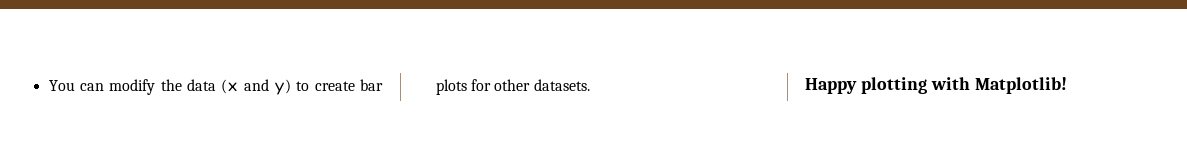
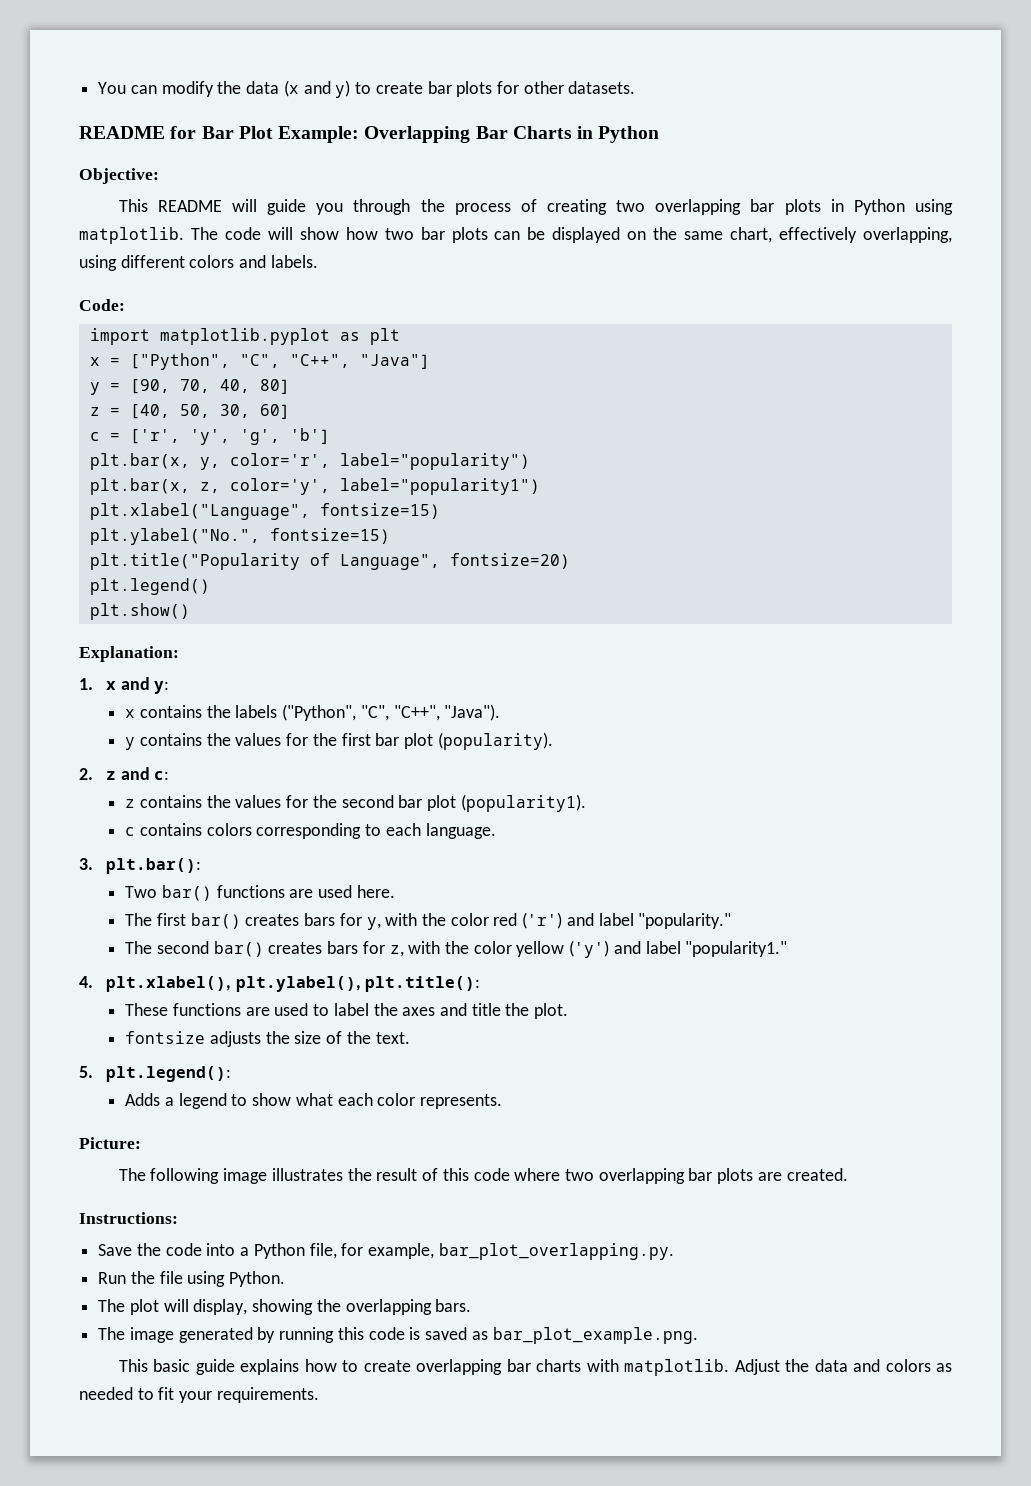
[805,77,1067,94] Happy plotting with Matplotlib! -> [79,126,660,143] [79,168,159,184] [118,199,953,215] [79,227,953,244] [79,255,318,271] [79,299,125,311] [89,328,400,345] [89,353,430,370] [89,379,290,395] [89,404,290,419] [89,428,330,445] [89,453,530,470] [89,478,540,495] [89,503,440,520] [89,528,390,545] [89,553,570,570] [89,578,210,595] [89,603,190,620] [79,646,179,662] [79,677,170,694] [125,704,501,721] [125,732,553,750] [79,767,170,780] [125,794,586,812] [125,823,496,839] [79,858,201,874] [125,885,395,901] [125,912,732,930] [125,940,788,958] [79,976,481,992] [125,1003,569,1019] [125,1031,410,1047] [79,1066,231,1082] [125,1093,502,1109] [79,1137,141,1149] [118,1168,848,1184] [79,1212,178,1224] [98,1243,674,1260] [98,1271,286,1287] [98,1299,472,1315] [98,1327,698,1344] [118,1359,952,1376] [79,1387,319,1403] README for Bar Plot Example: Overlapping Bar Charts in Python // Objective: // This README will guide you through the process of creating two overlapping bar plots in Python using matplotlib. The code will show how two bar plots can be displayed on the same chart, effectively overlapping, using different colors and labels. // Code: // import matplotlib.pyplot as plt // x = ["Python", "C", "C++", "Java"] // y = [90, 70, 40, 80] // z = [40, 50, 30, 60] // c = ['r', 'y', 'g', 'b'] // plt.bar(x, y, color='r', label="popularity") // plt.bar(x, z, color='y', label="popularity1") // plt.xlabel("Language", fontsize=15) // plt.ylabel("No.", fontsize=15) // plt.title("Popularity of Language", fontsize=20) // plt.legend() // plt.show() // Explanation: // 1. x and y: // x contains the labels ("Python", "C", "C++", "Java"). // y contains the values for the first bar plot (popularity). // 2. z and c: // z contains the values for the second bar plot (popularity1). // c contains colors corresponding to each language. // 3. plt.bar(): // Two bar() functions are used here. // The first bar() creates bars for y, with the color red ('r') and label "popularity." // The second bar() creates bars for z, with the color yellow ('y') and label "popularity1." // 4. plt.xlabel(), plt.ylabel(), plt.title(): // These functions are used to label the axes and title the plot. // fontsize adjusts the size of the text. // 5. plt.legend(): // Adds a legend to show what each color represents. // Picture: // The following image illustrates the result of this code where two overlapping bar plots are created. // Instructions: // Save the code into a Python file, for example, bar_plot_overlapping.py. // Run the file using Python. // The plot will display, showing the overlapping bars. // The image generated by running this code is saved as bar_plot_example.png. // This basic guide explains how to create overlapping bar charts with matplotlib. Adjust the data and colors as needed to fit your requirements.

